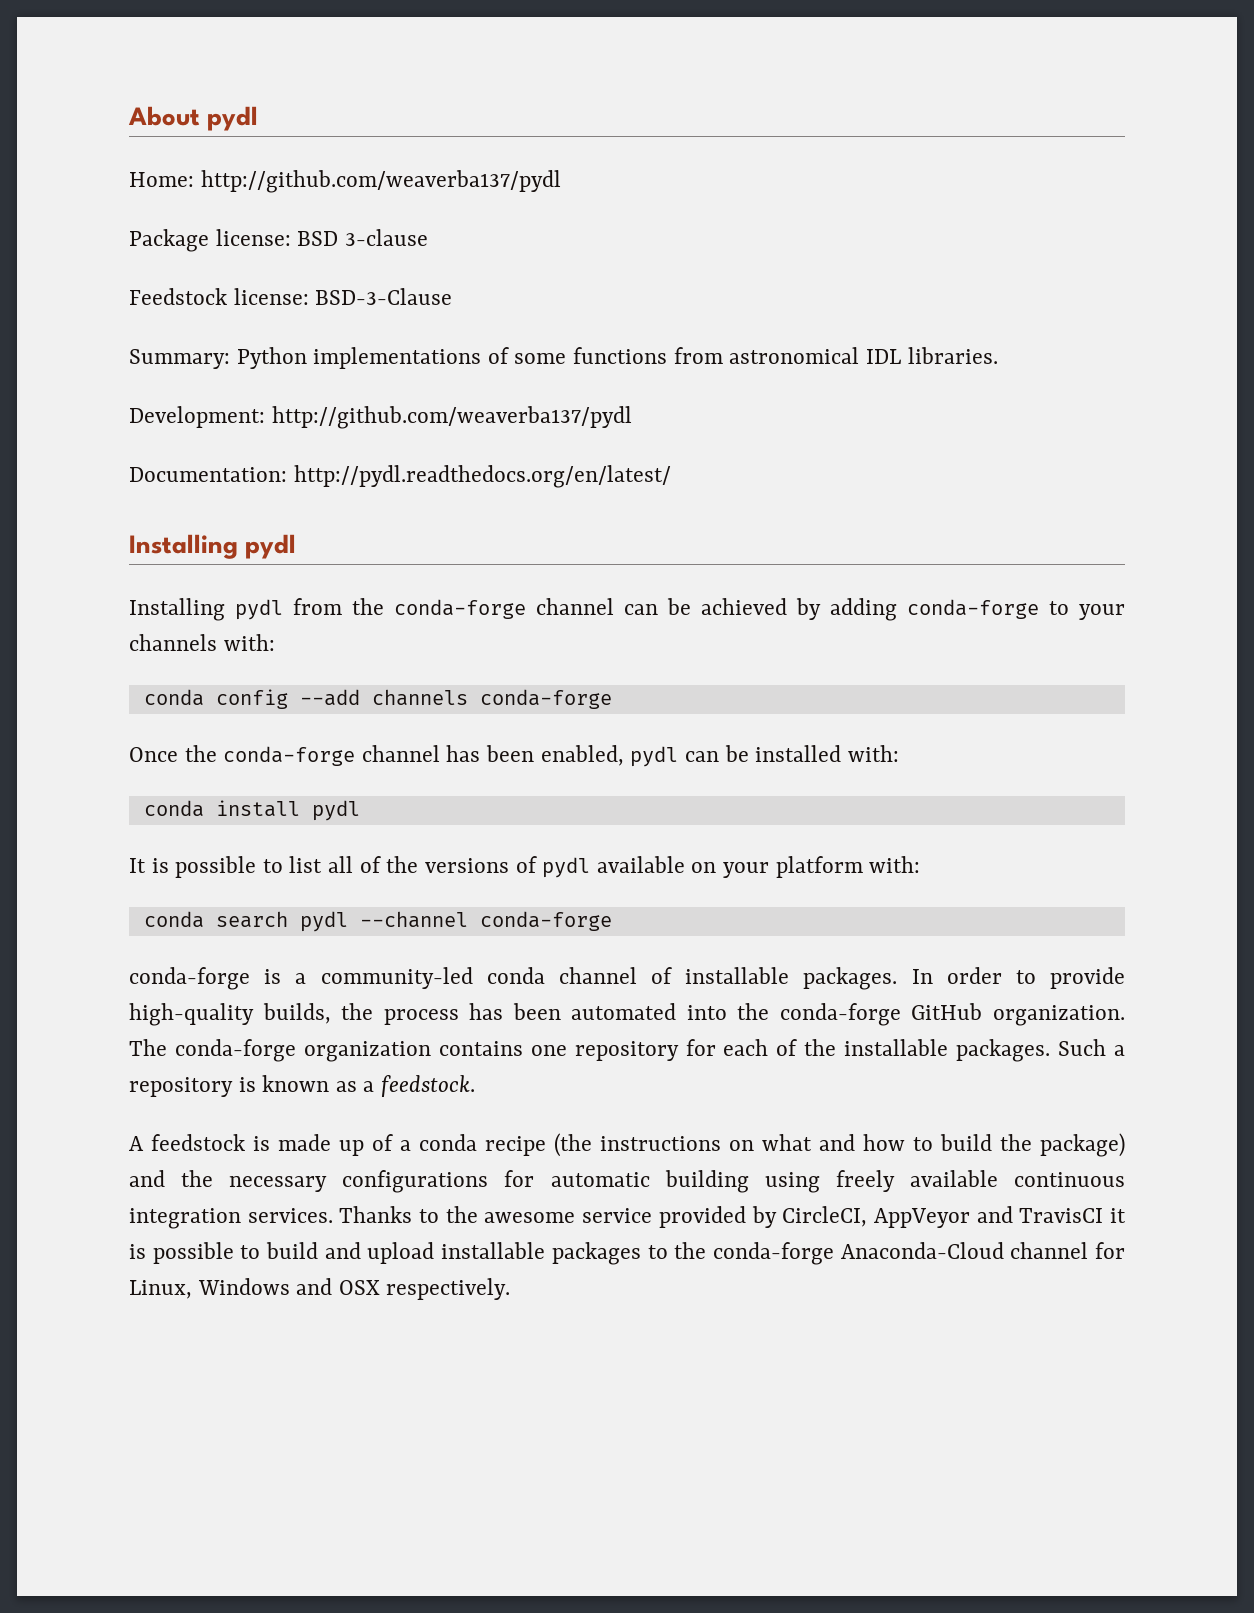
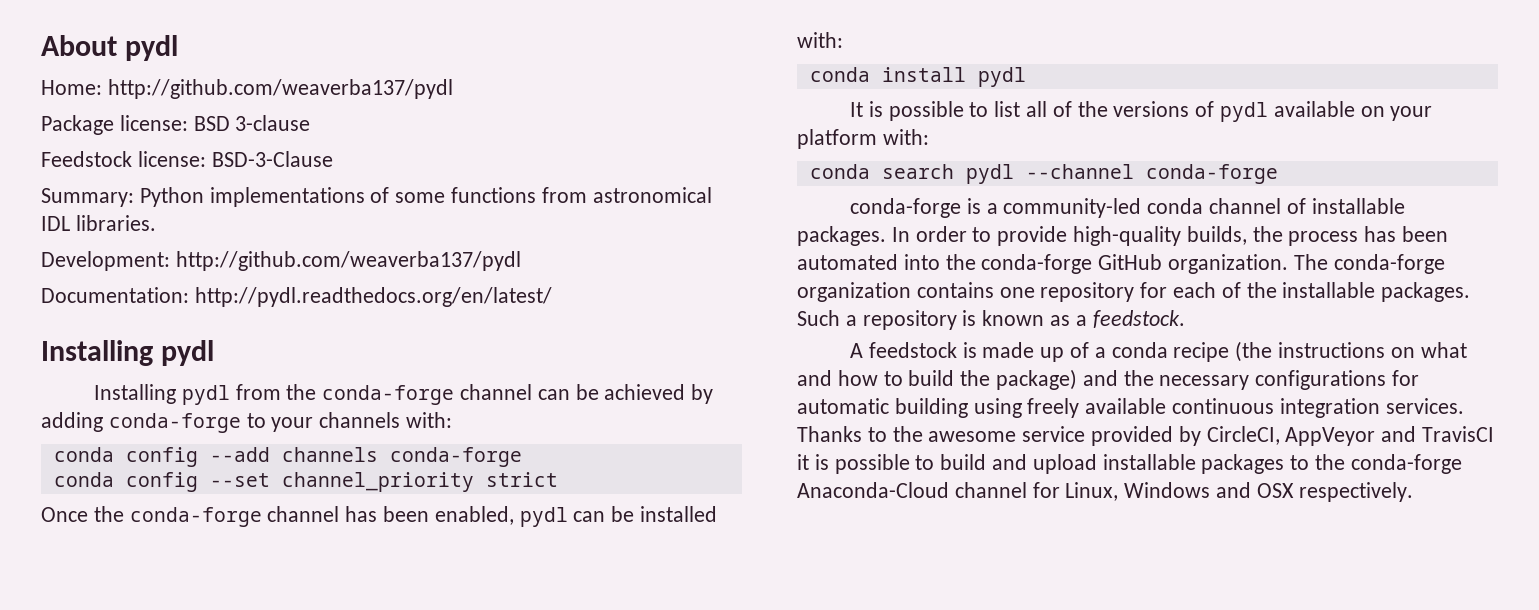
(612, 699) none -> [53,472,558,492] // conda config --set channel_priority strict

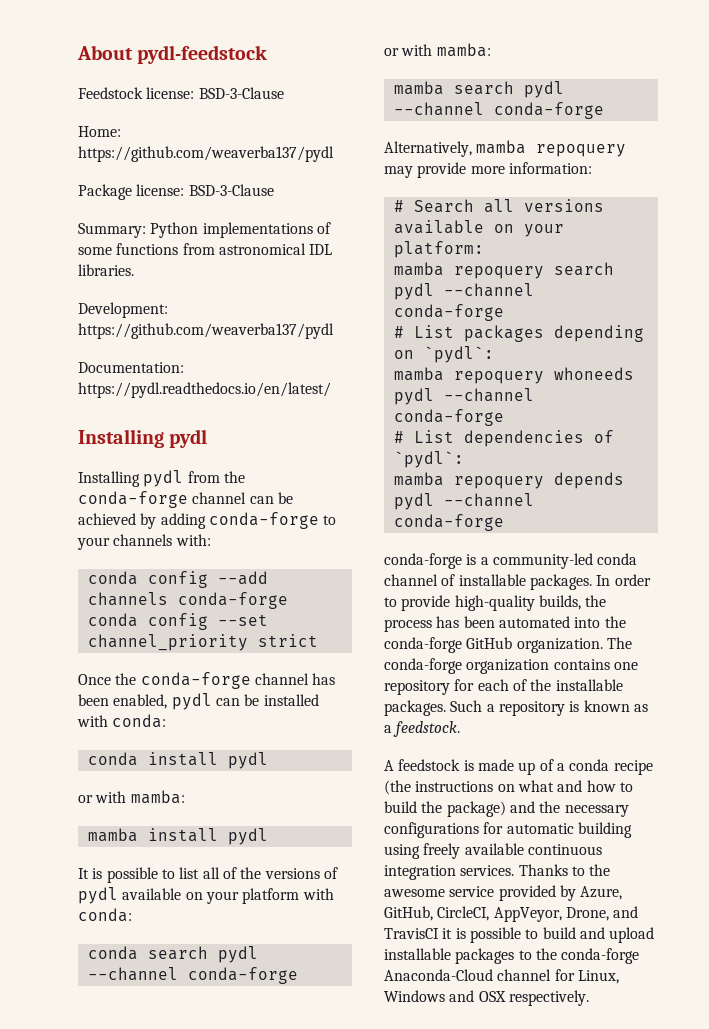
[125,35,179,61] pydl -> [137,45,268,64] [78,87,284,99] pydl-feedstock // Feedstock license: BSD-3-Clause
[107,79,453,99] http://github.com/weaverba137/pydl -> [78,146,334,162] https://github.com/weaverba137/pydl
[193,115,311,131] [41,151,206,167] BSD 3-clause // Feedstock license: -> (185, 190) none
[175,251,521,271] http://github.com/weaverba137/pydl -> [78,323,334,339] https://github.com/weaverba137/pydl
[194,287,552,307] http://pydl.readthedocs.org/en/latest/ -> [78,382,331,398] https://pydl.readthedocs.io/en/latest/
[797,32,843,48] with: -> [77,714,167,728] with conda:
(1026, 77) none -> [78,790,185,804] [87,828,268,845] // or with mamba: // mamba install pydl
[882,129,929,145] with: -> [302,888,334,900] [78,908,132,922] with conda:
(1278, 174) none -> [384,43,491,57] [393,81,564,98] [393,102,604,119] [384,140,627,157] [384,162,592,178] [393,199,604,213] [393,220,564,237] [393,241,484,258] [393,262,614,279] [393,283,534,300] [393,304,504,321] [393,325,644,342] [393,346,494,363] [393,367,634,384] [393,388,534,405] [393,409,504,426] [393,430,614,447] [393,451,464,468] [393,472,624,489] [393,493,534,510] [393,514,504,531] // or with mamba: // mamba search pydl --channel conda-forge // Alternatively, mamba repoquery may provide more information: // # Search all versions available on your platform: // mamba repoquery search pydl --channel conda-forge // # List packages depending on `pydl`: // mamba repoquery whoneeds pydl --channel conda-forge // # List dependencies of `pydl`: // mamba repoquery depends pydl --channel conda-forge
[1206,426,1376,446] CircleCI, AppVeyor -> [580,886,623,900] [384,906,609,922] Azure, GitHub, CircleCI, AppVeyor, Drone,

